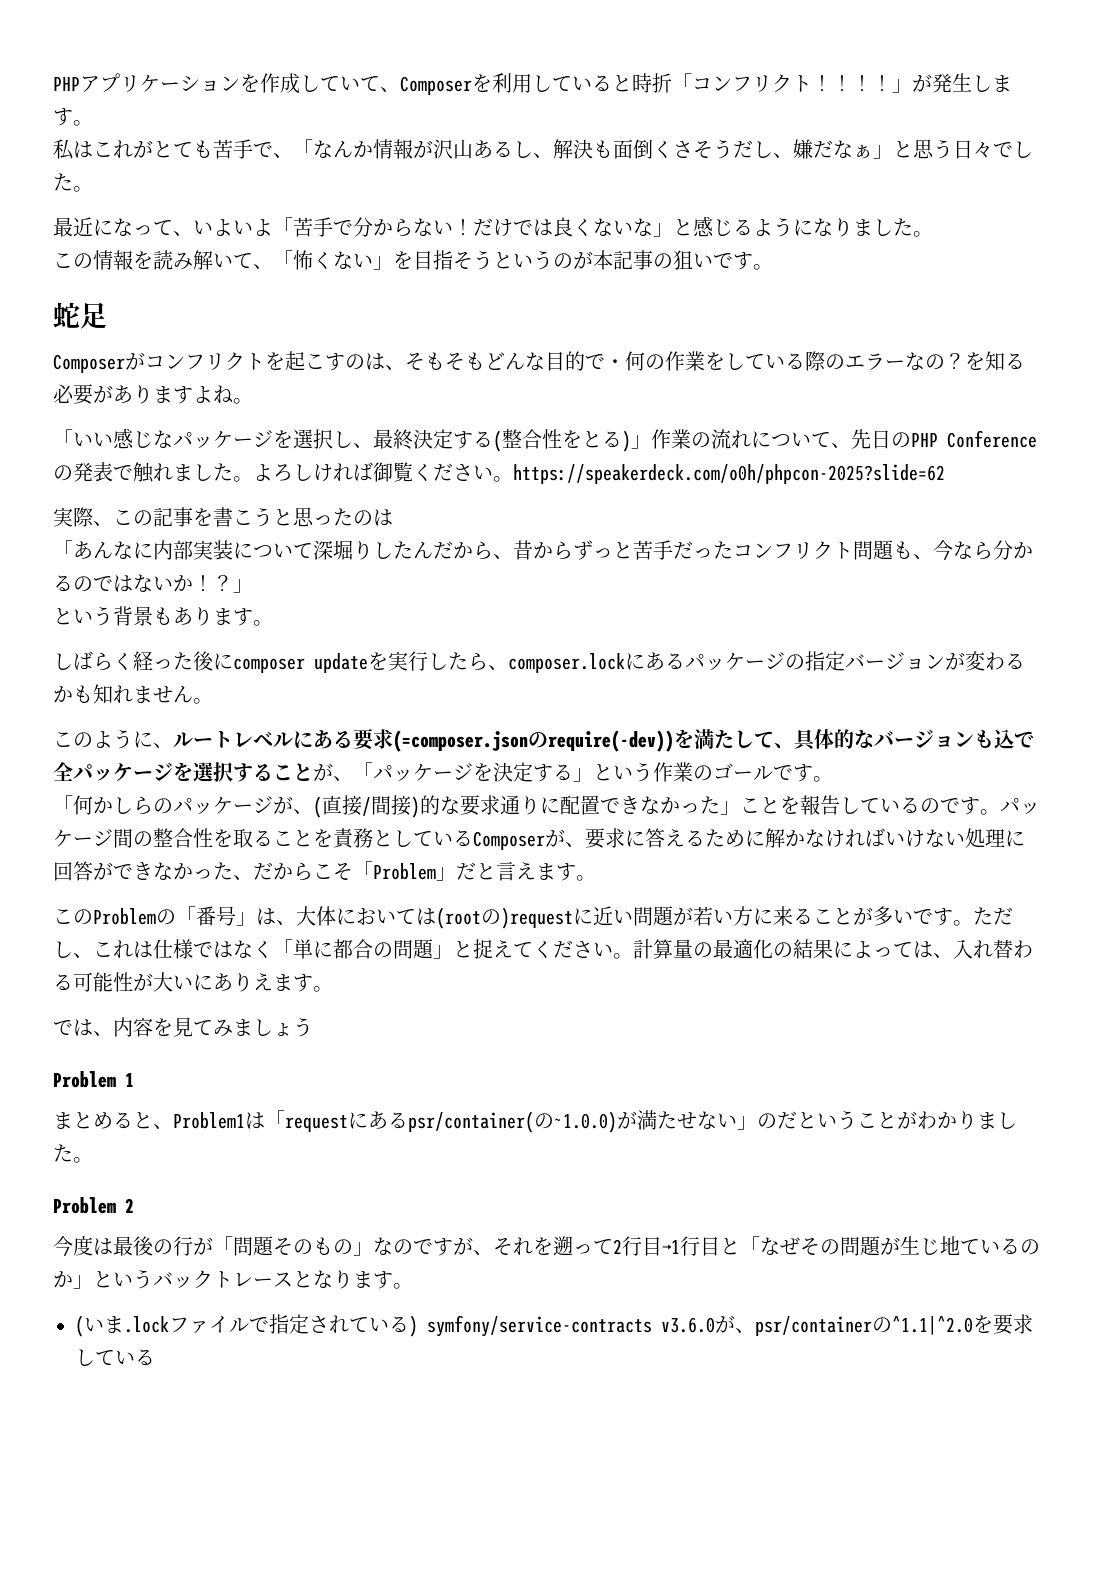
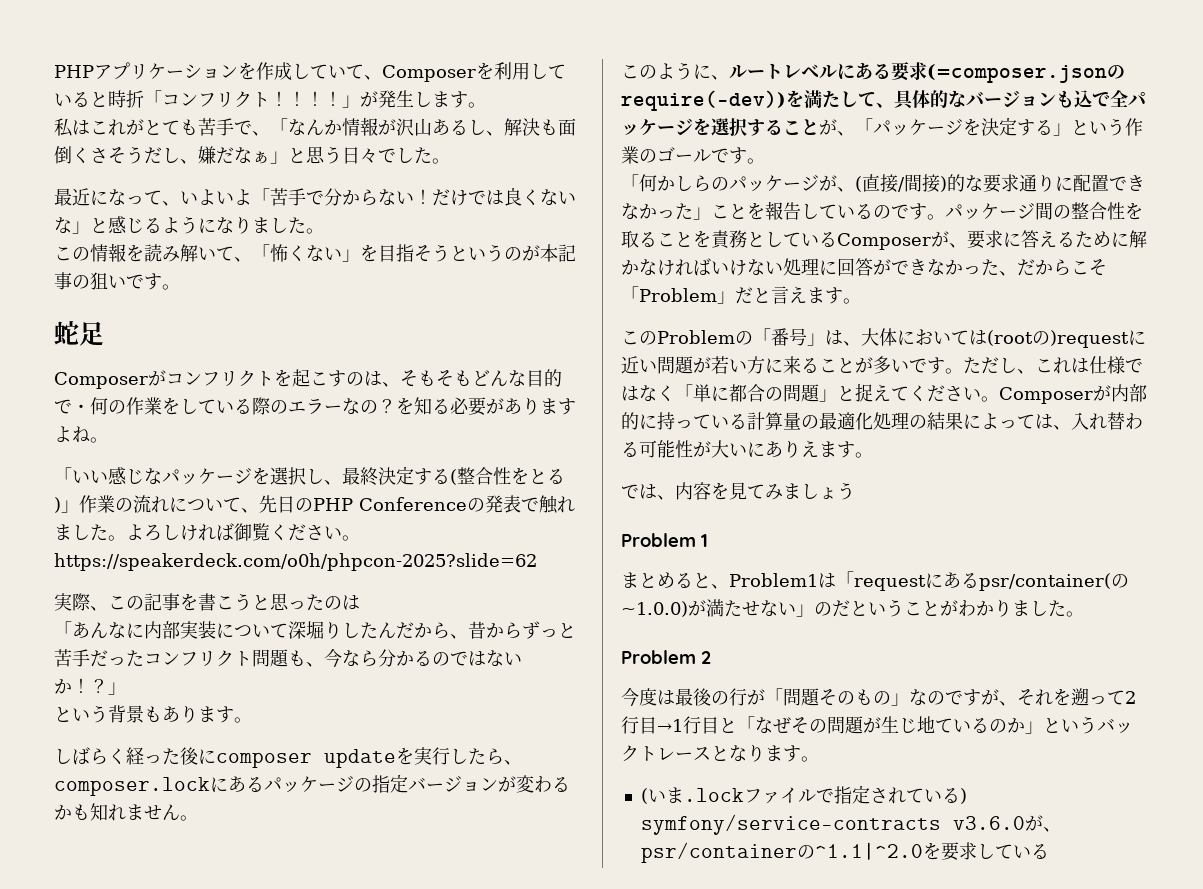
(633, 956) none -> [999,384,1147,404] [621,412,747,430] Composerが内部的に持っている
(773, 949) none -> [873,412,909,430] 処理

